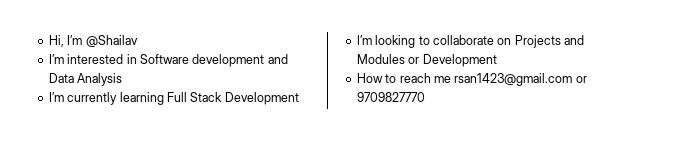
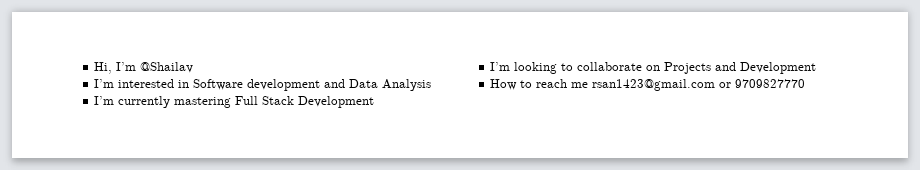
[119,92,164,105] learning -> [174,97,232,108] mastering
[356,54,420,64] Modules or -> (737, 66) none

